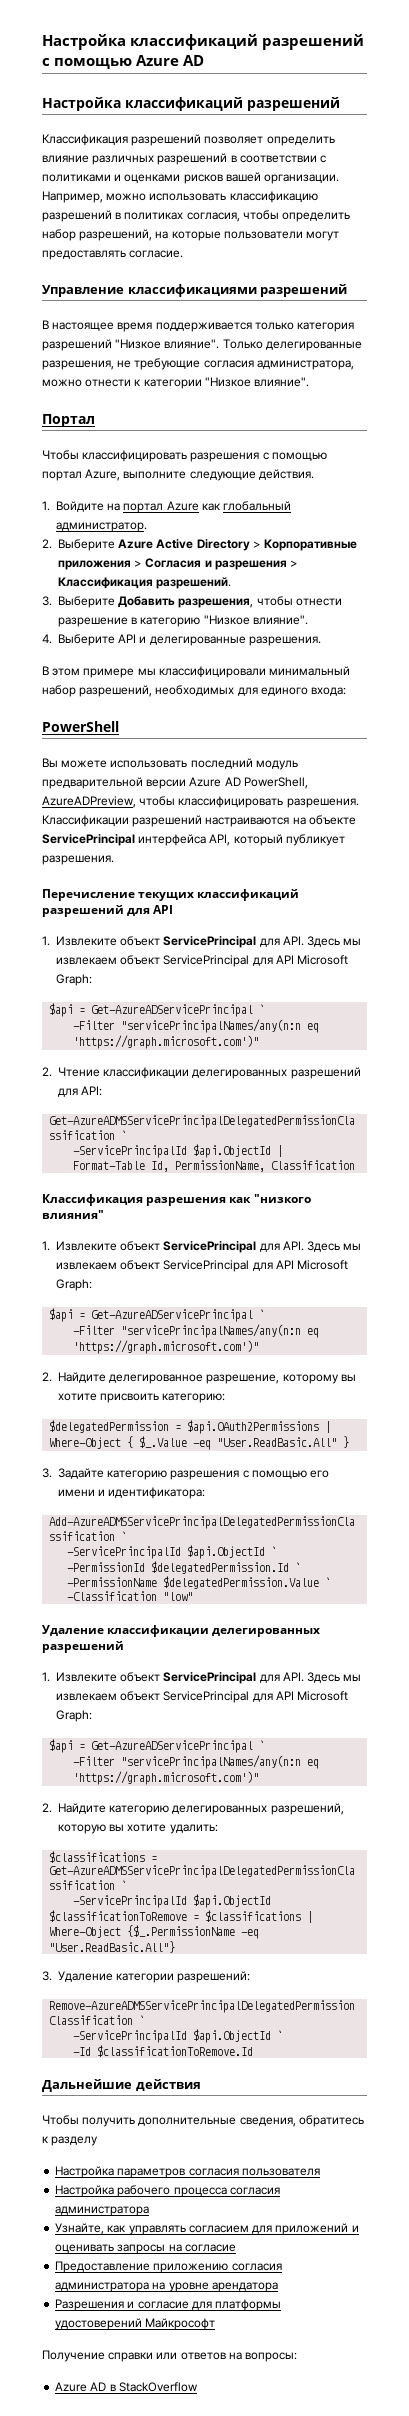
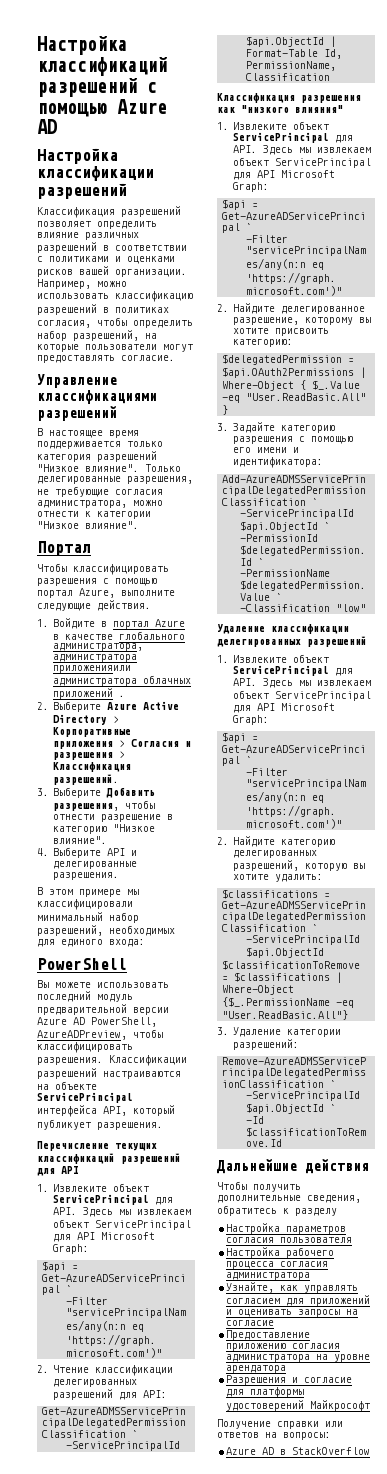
[125,97,243,111] классификаций -> [37,166,154,181] классификации
[107,503,121,511] на -> [101,621,108,627] в
[201,501,292,511] [56,522,147,532] как глобальный администратор. -> [53,631,186,640] [53,643,144,651] [53,654,138,662] [53,665,132,673] [53,675,192,686] [53,688,126,699] в качестве глобального администратора, администратора приложенияили администратора облачных приложений .

